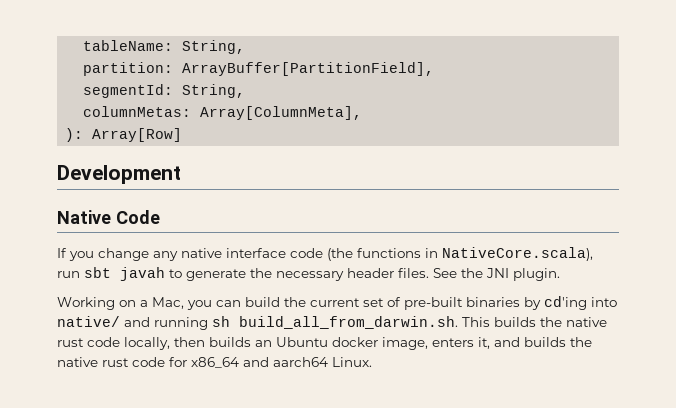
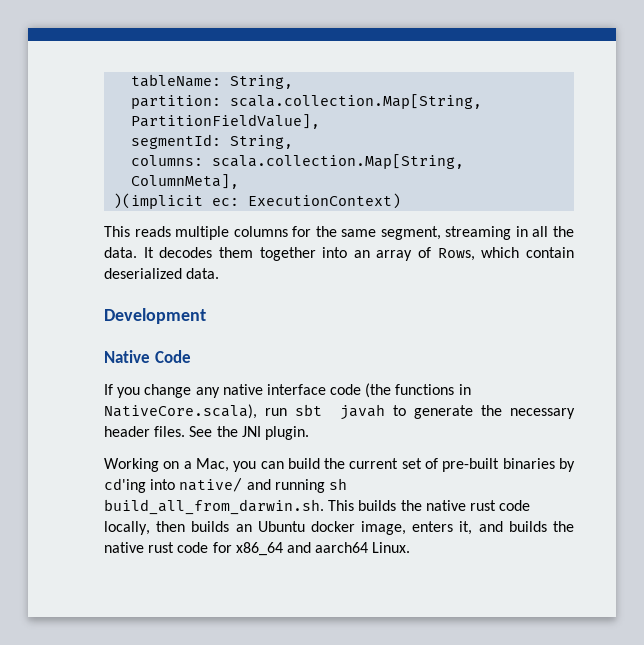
[182,62,435,76] ArrayBuffer[PartitionField], -> [230,94,483,109] [131,114,321,129] scala.collection.Map[String, PartitionFieldValue],
[83,106,363,120] [65,128,183,142] columnMetas: Array[ColumnMeta], // ): Array[Row] -> [131,154,465,169] [131,174,240,189] [113,193,402,209] [104,226,574,240] [104,247,574,261] [104,268,220,279] columns: scala.collection.Map[String, ColumnMeta], // )(implicit ec: ExecutionContext) // This reads multiple columns for the same segment, streaming in all the data. It decodes them together into an array of Rows, which contain deserialized data.

